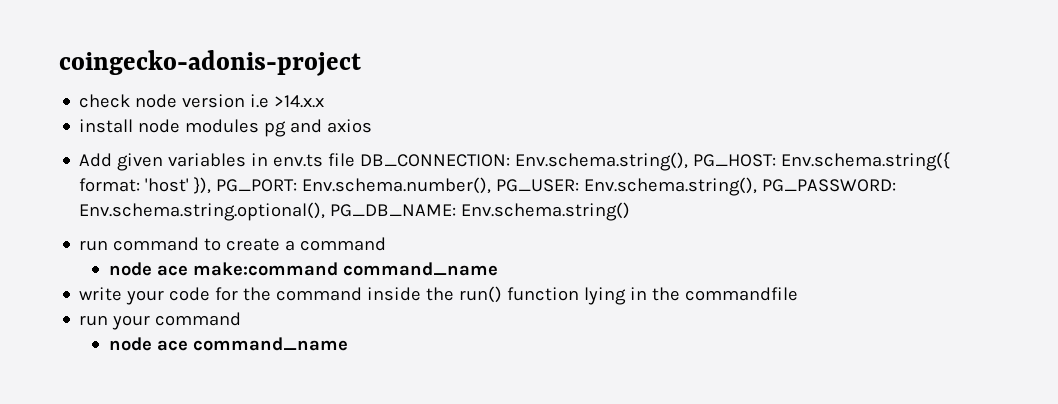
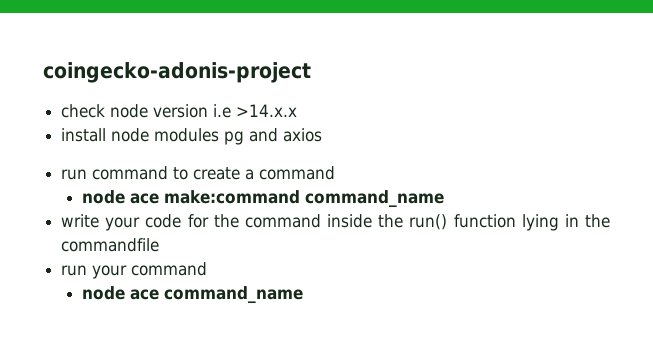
[79,152,951,171] [79,177,897,196] [79,202,631,221] // Add given variables in env.ts file DB_CONNECTION: Env.schema.string(), PG_HOST: Env.schema.string({ format: 'host' }), PG_PORT: Env.schema.number(), PG_USER: Env.schema.string(), PG_PASSWORD: Env.schema.string.optional(), PG_DB_NAME: Env.schema.string() -> (323, 135) none

